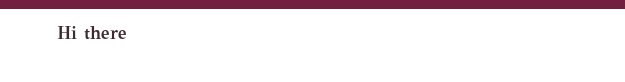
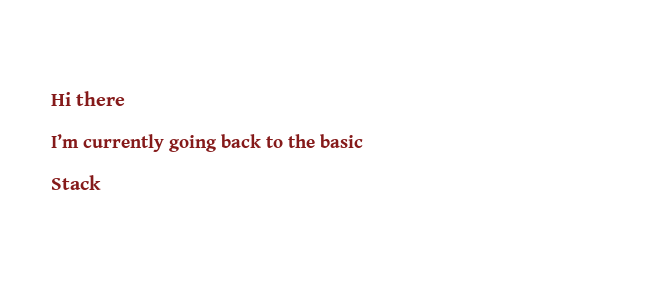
(127, 33) none -> [51,134,363,152] [51,175,101,190] // I’m currently going back to the basic // Stack

